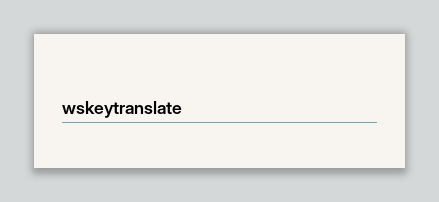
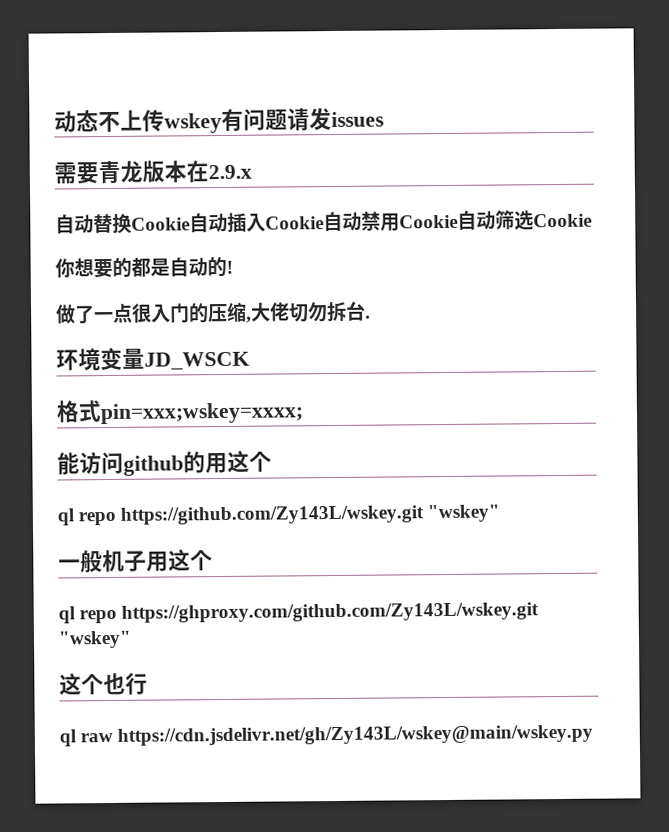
[62,101,182,118] wskeytranslate -> [54,108,384,134] [54,160,252,185] [55,209,592,234] [55,256,233,279] [55,301,371,324] [56,347,250,371] [56,400,304,425] [57,450,272,476] [57,504,501,526] [58,549,213,573] [58,602,540,624] [58,630,132,649] [59,672,148,696] [59,724,594,747] 动态不上传wskey有问题请发issues // 需要青龙版本在2.9.x // 自动替换Cookie自动插入Cookie自动禁用Cookie自动筛选Cookie // 你想要的都是自动的! // 做了一点很入门的压缩,大佬切勿拆台. // 环境变量JD_WSCK // 格式pin=xxx;wskey=xxxx; // 能访问github的用这个 // ql repo https://github.com/Zy143L/wskey.git "wskey" // 一般机子用这个 // ql repo https://ghproxy.com/github.com/Zy143L/wskey.git "wskey" // 这个也行 // ql raw https://cdn.jsdelivr.net/gh/Zy143L/wskey@main/wskey.py

